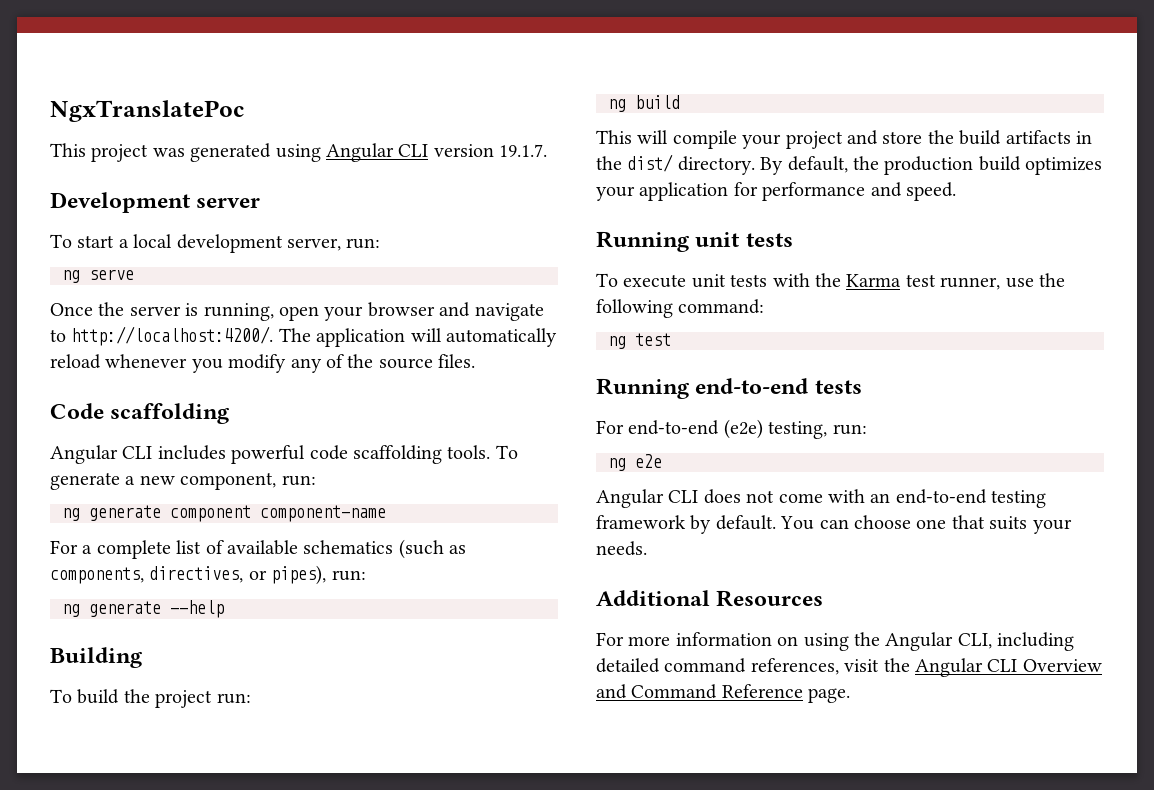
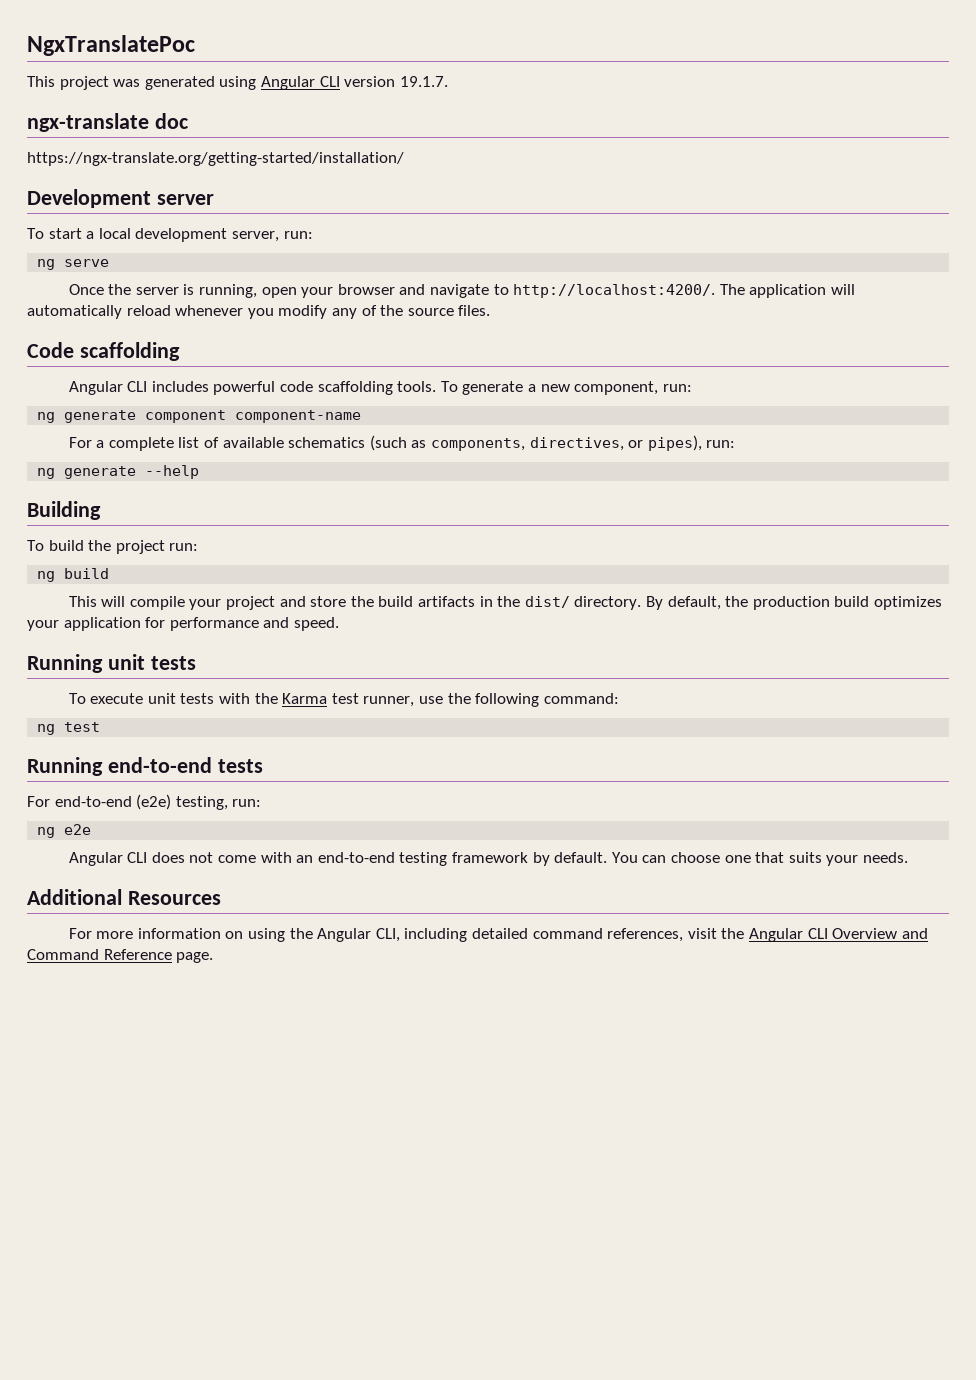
(548, 150) none -> [27,113,188,132] [27,152,404,166] // ngx-translate doc // https://ngx-translate.org/getting-started/installation/

